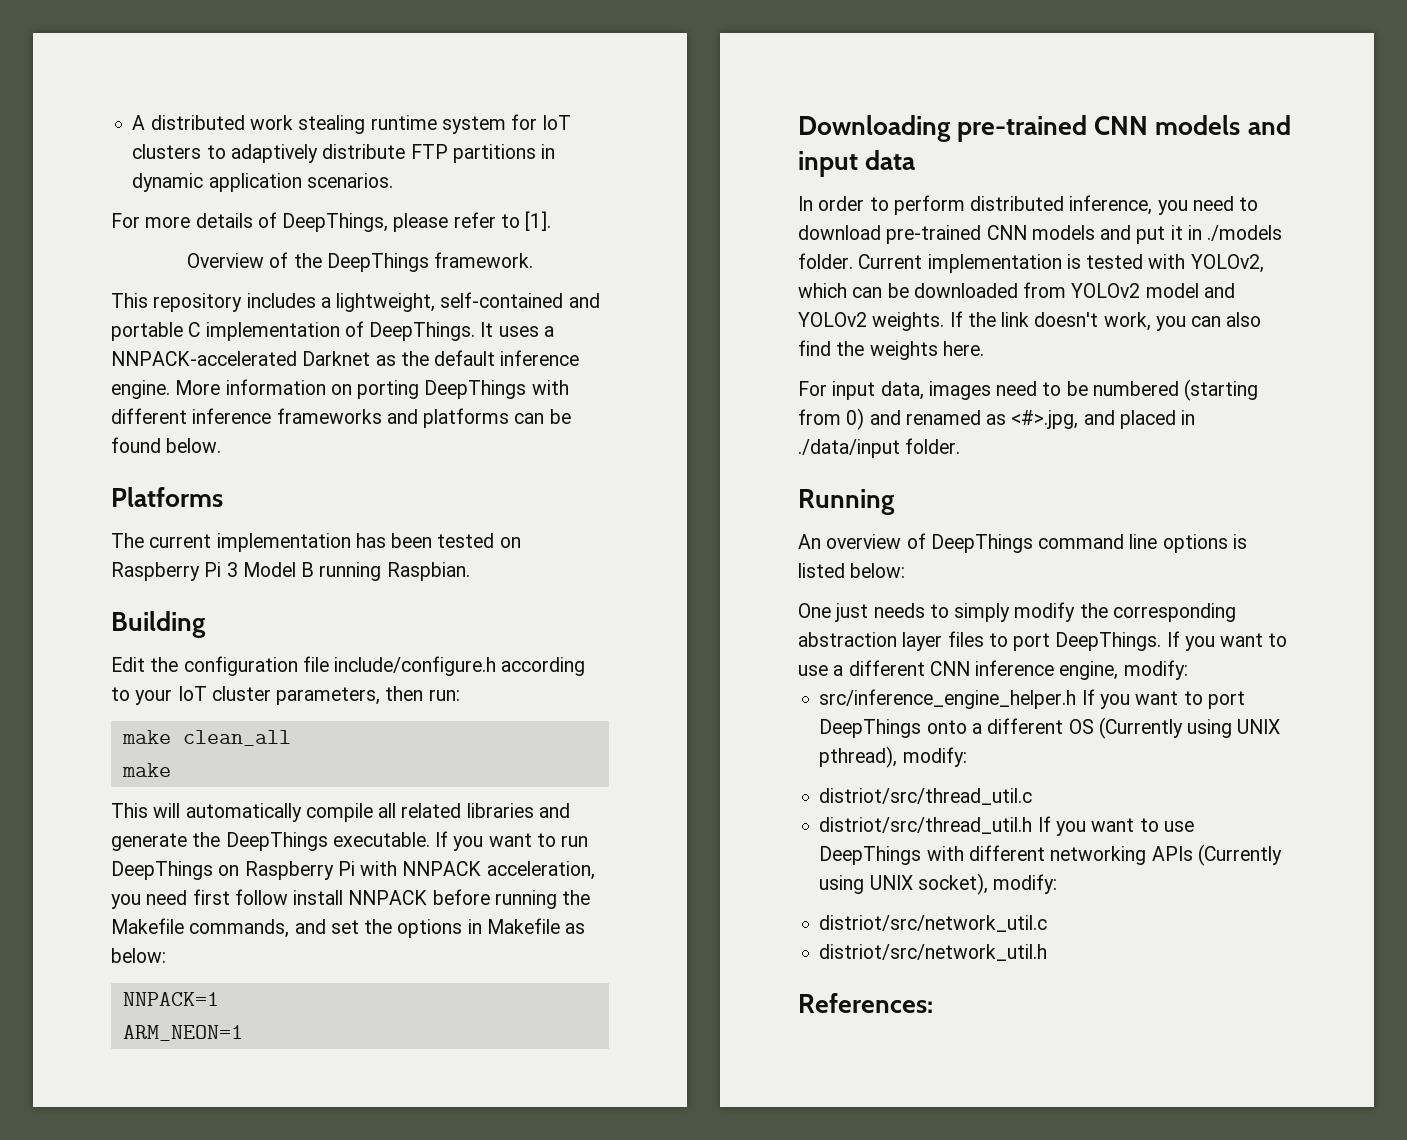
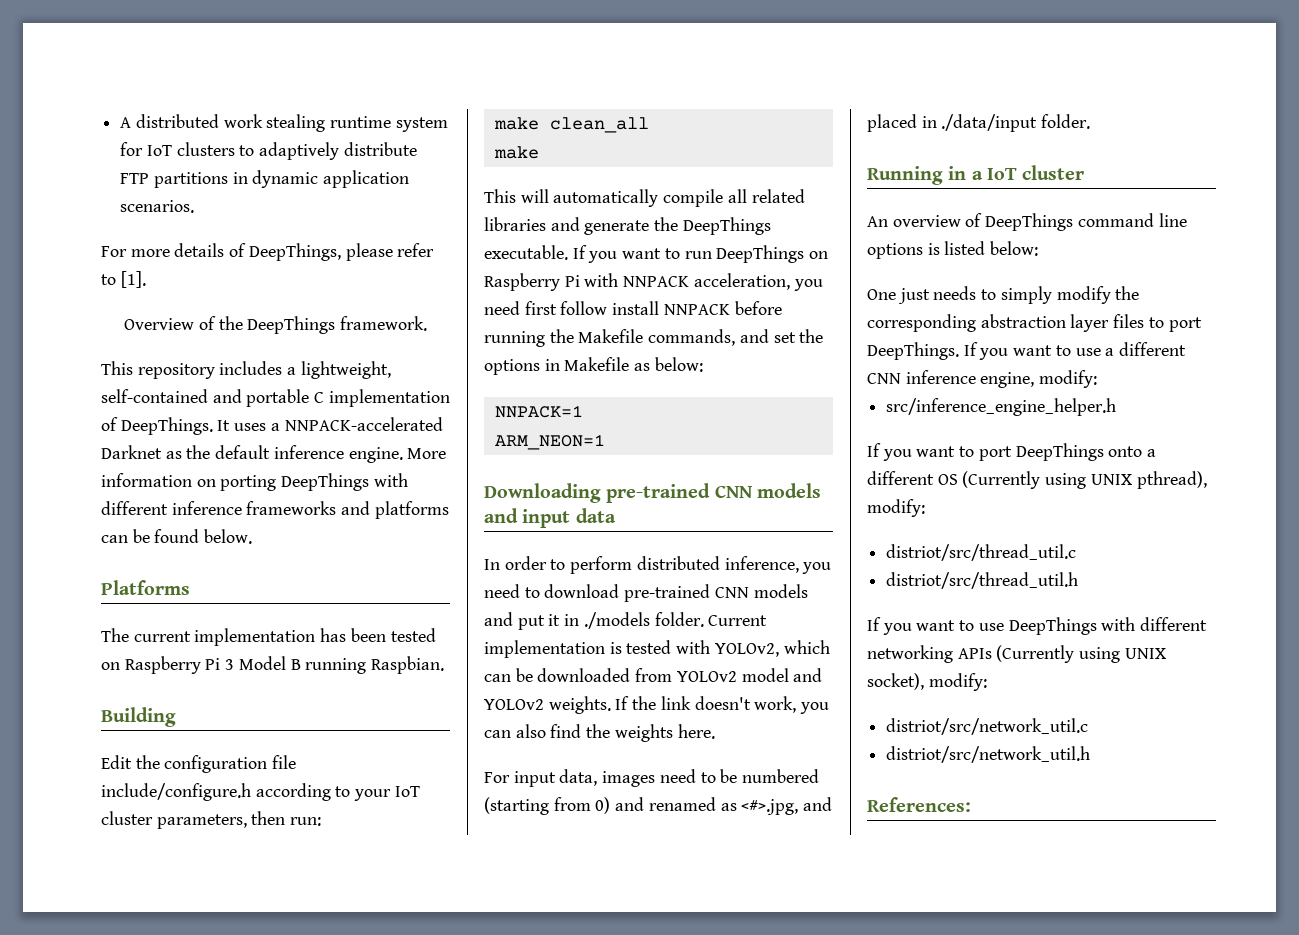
(895, 502) none -> [948,165,1085,180] in a IoT cluster
(1077, 699) none -> (1117, 407) //
(1033, 825) none -> (1079, 580) //

